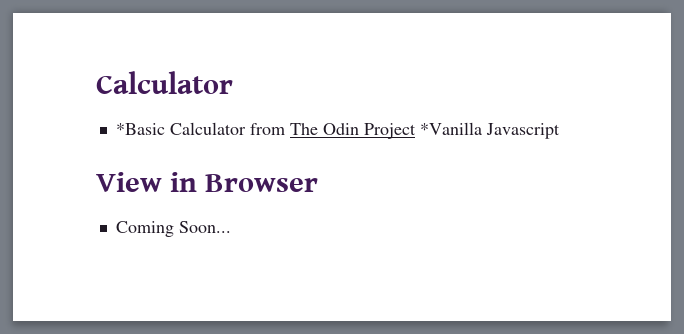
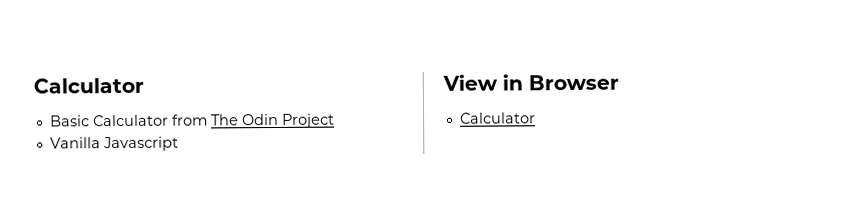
[115,123,165,135] *Basic -> [49,115,90,127] Basic
[419,122,482,135] *Vanilla -> [49,137,101,149] // Vanilla
[115,221,231,237] Coming Soon... -> [459,112,536,124] Calculator

